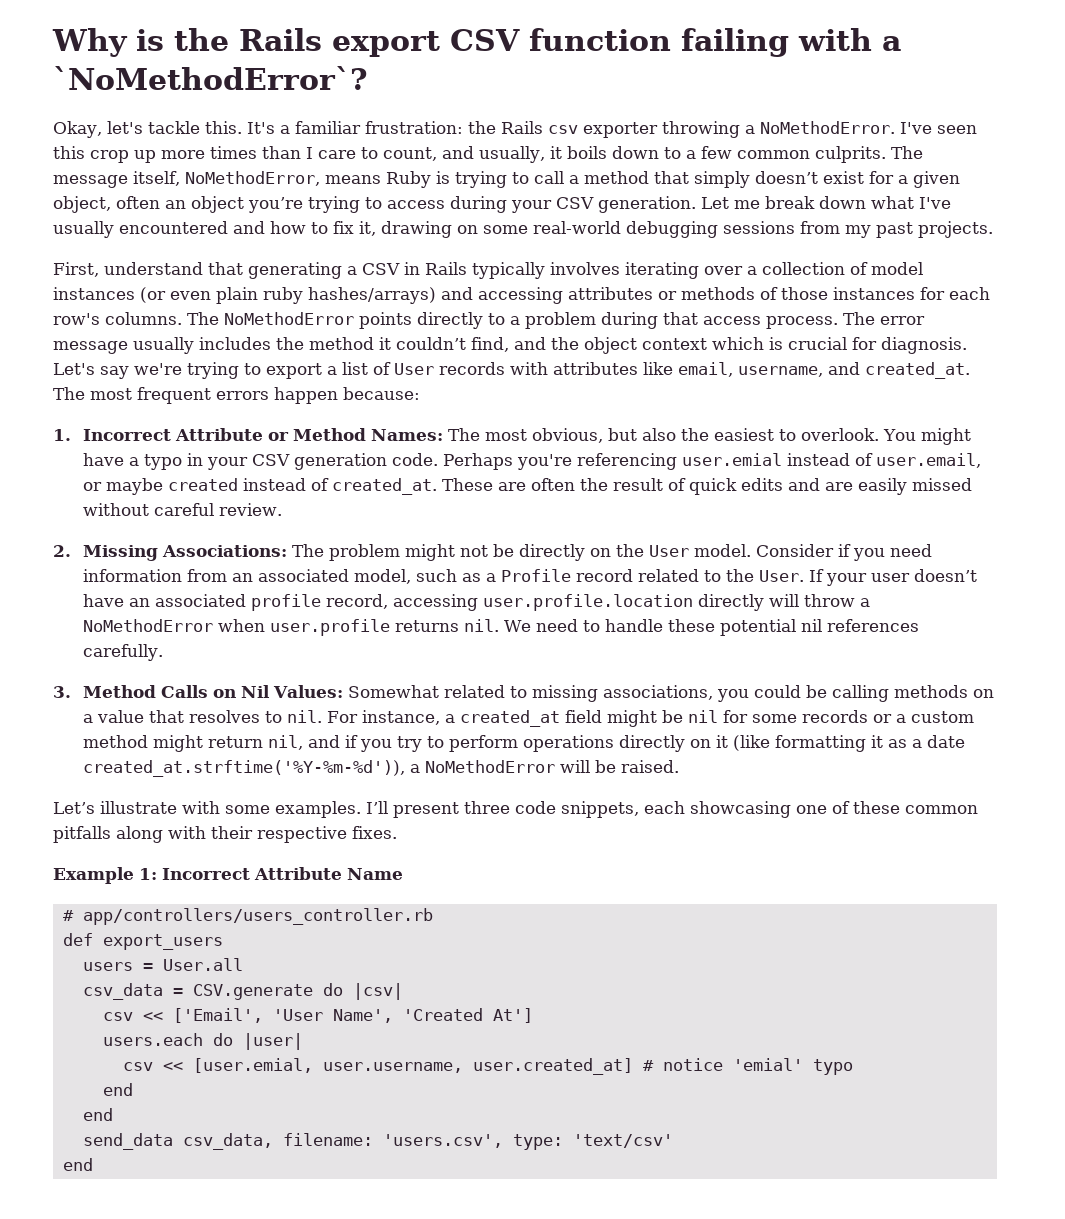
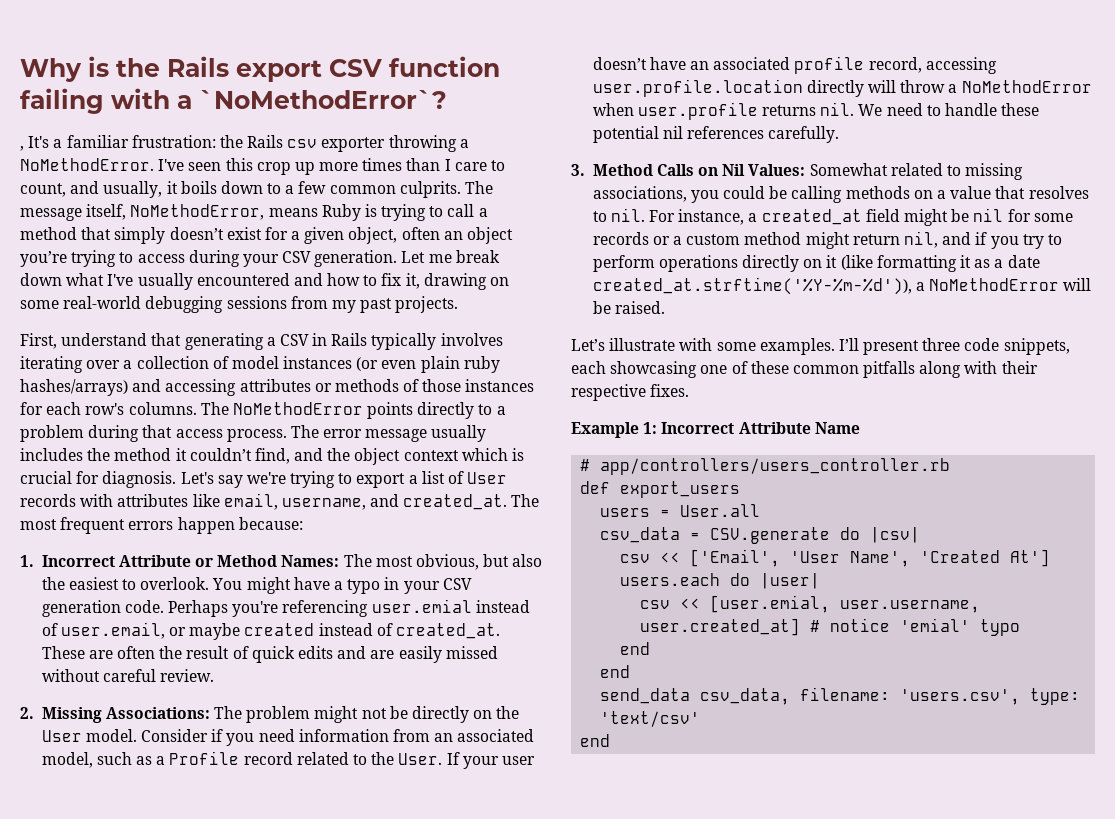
[53,121,242,138] Okay, let's tackle this. -> [20,146,24,151] ,

